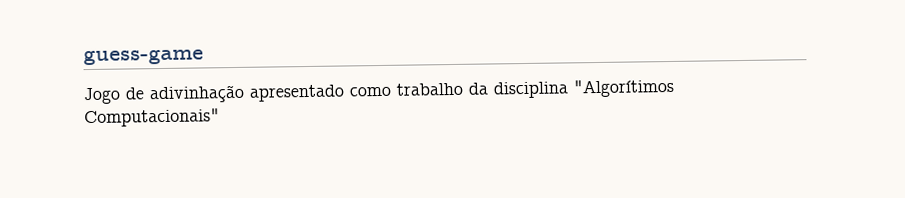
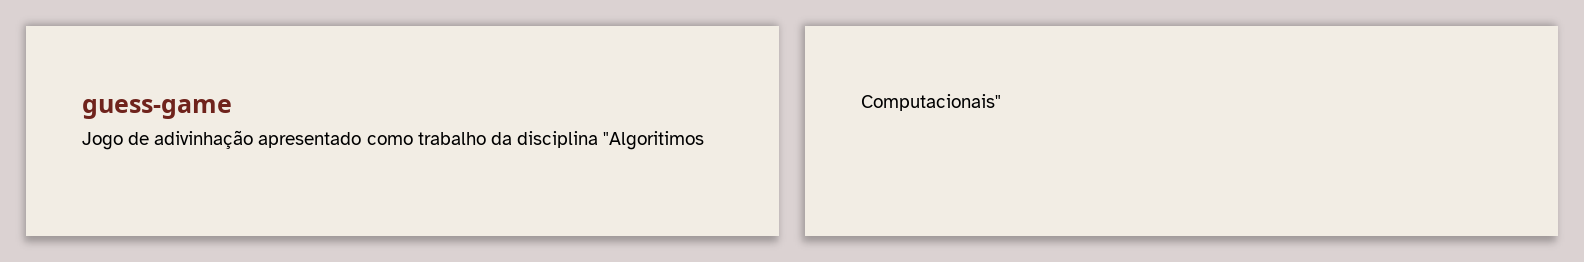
[573,78,674,98] "Algorítimos -> [603,131,705,150] "Algoritimos

